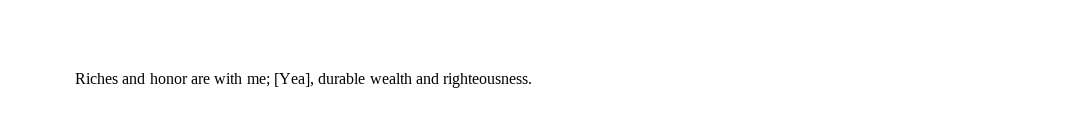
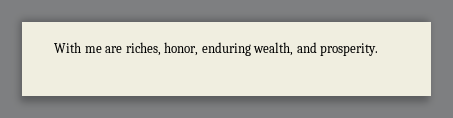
[75,73,533,88] Riches and honor are with me; [Yea], durable wealth and righteousness. -> [54,42,379,56] With me are riches, honor, enduring wealth, and prosperity.

